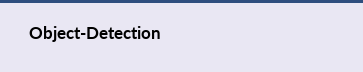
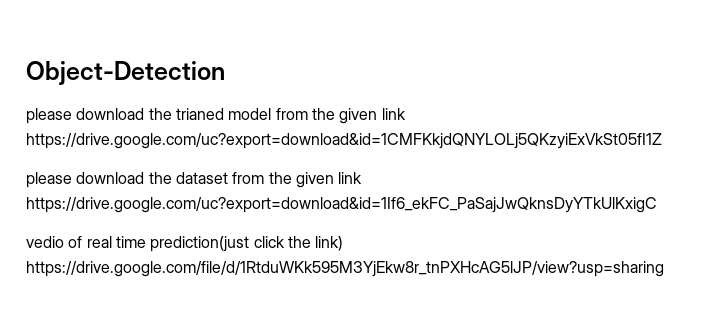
(161, 34) none -> [26,108,406,124] [26,133,662,149] [26,172,363,188] [26,197,657,213] [26,236,344,252] [26,261,664,277] // please download the trianed model from the given link https://drive.google.com/uc?export=download&id=1CMFKkjdQNYLOLj5QKzyiExVkSt05fI1Z // please download the dataset from the given link https://drive.google.com/uc?export=download&id=1If6_ekFC_PaSajJwQknsDyYTkUlKxigC // vedio of real time prediction(just click the link) https://drive.google.com/file/d/1RtduWKk595M3YjEkw8r_tnPXHcAG5lJP/view?usp=sharing

